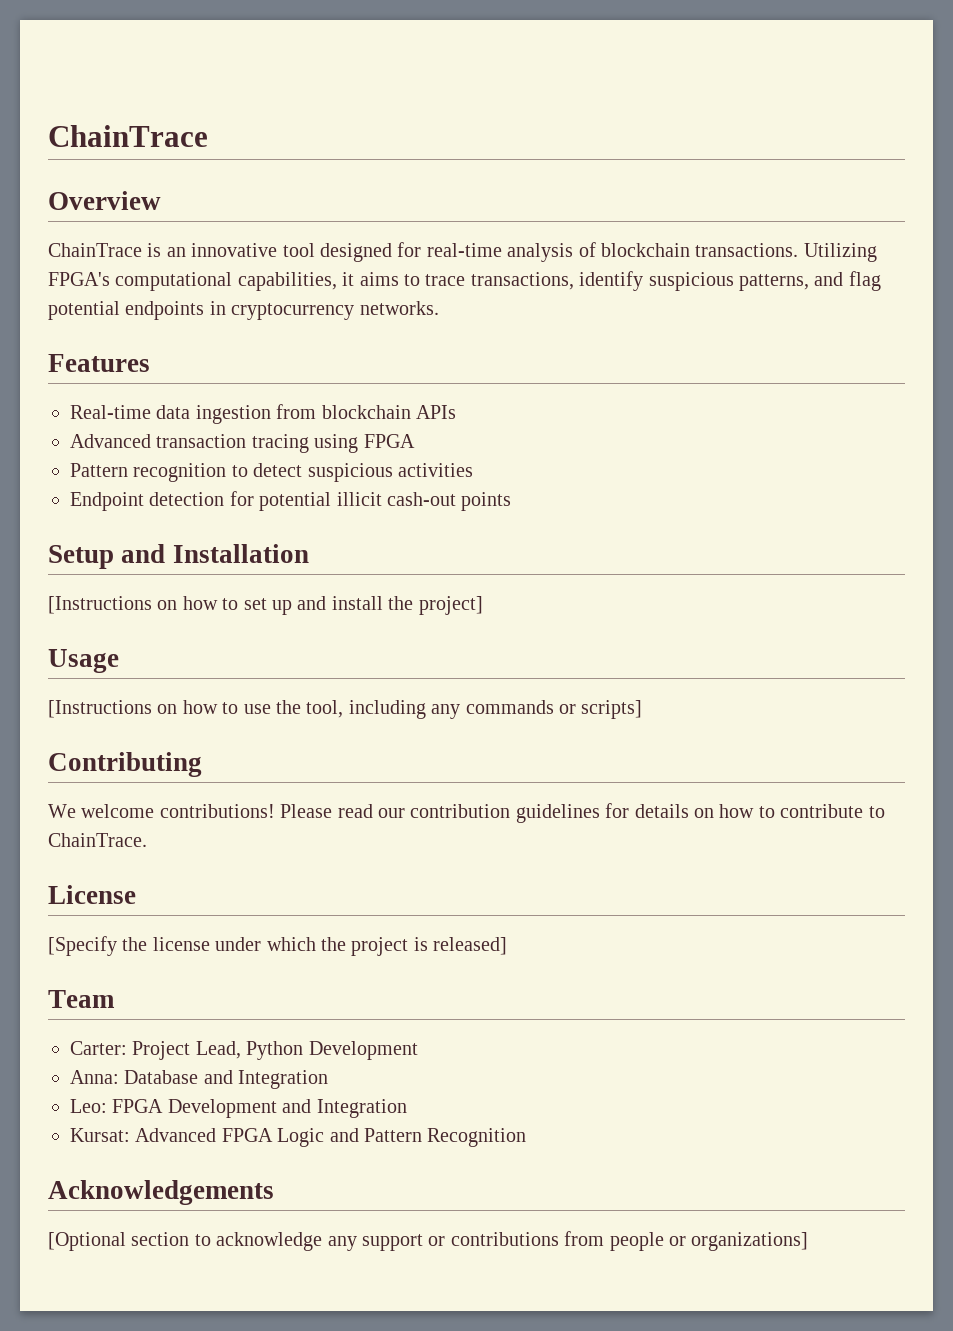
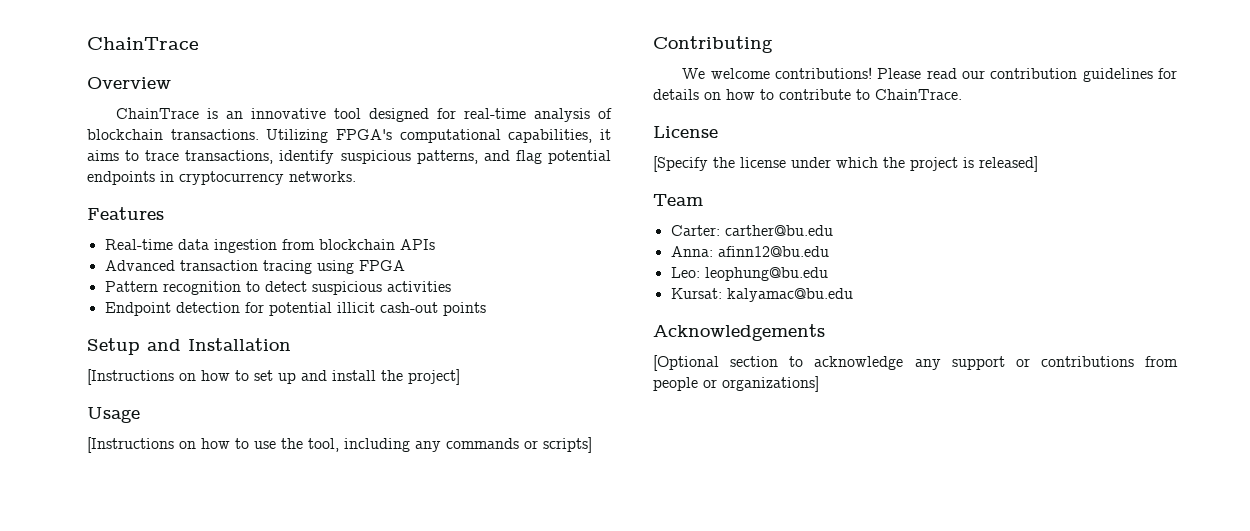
[132,1041,418,1060] [70,1070,329,1089] [70,1099,407,1118] [70,1128,527,1147] Project Lead, Python Development // Anna: Database and Integration // Leo: FPGA Development and Integration // Kursat: Advanced FPGA Logic and Pattern Recognition -> [724,225,833,236] [670,246,829,257] [670,267,828,281] [670,288,853,302] carther@bu.edu // Anna: afinn12@bu.edu // Leo: leophung@bu.edu // Kursat: kalyamac@bu.edu

